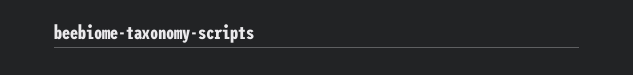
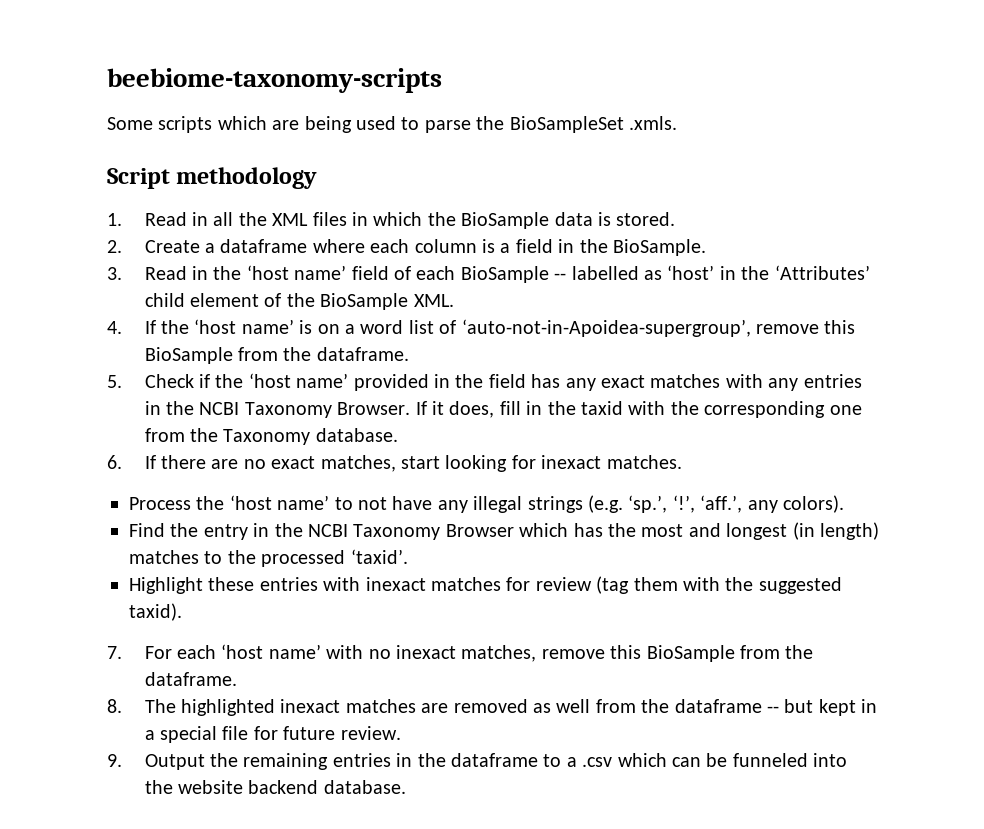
(254, 33) none -> [107,116,677,133] [107,167,318,189] [107,212,676,229] [107,239,706,256] [107,265,870,283] [144,293,454,310] [107,319,856,337] [144,347,409,364] [107,373,862,391] [144,401,862,418] [144,428,398,445] [107,455,682,472] [129,495,844,513] [129,522,879,540] [129,549,408,567] [129,576,842,594] [129,603,182,621] [107,644,814,662] [144,672,237,686] [107,699,878,716] [144,726,401,743] [107,753,848,770] [144,780,406,794] // Some scripts which are being used to parse the BioSampleSet .xmls. // Script methodology // 1. Read in all the XML files in which the BioSample data is stored. // 2. Create a dataframe where each column is a field in the BioSample. // 3. Read in the ‘host name’ field of each BioSample -- labelled as ‘host’ in the ‘Attributes’ child element of the BioSample XML. // 4. If the ‘host name’ is on a word list of ‘auto-not-in-Apoidea-supergroup’, remove this BioSample from the dataframe. // 5. Check if the ‘host name’ provided in the field has any exact matches with any entries in the NCBI Taxonomy Browser. If it does, fill in the taxid with the corresponding one from the Taxonomy database. // 6. If there are no exact matches, start looking for inexact matches. // Process the ‘host name’ to not have any illegal strings (e.g. ‘sp.’, ‘!’, ‘aff.’, any colors). // Find the entry in the NCBI Taxonomy Browser which has the most and longest (in length) matches to the processed ‘taxid’. // Highlight these entries with inexact matches for review (tag them with the suggested taxid). // 7. For each ‘host name’ with no inexact matches, remove this BioSample from the dataframe. // 8. The highlighted inexact matches are removed as well from the dataframe -- but kept in a special file for future review. // 9. Output the remaining entries in the dataframe to a .csv which can be funneled into the website backend database.

